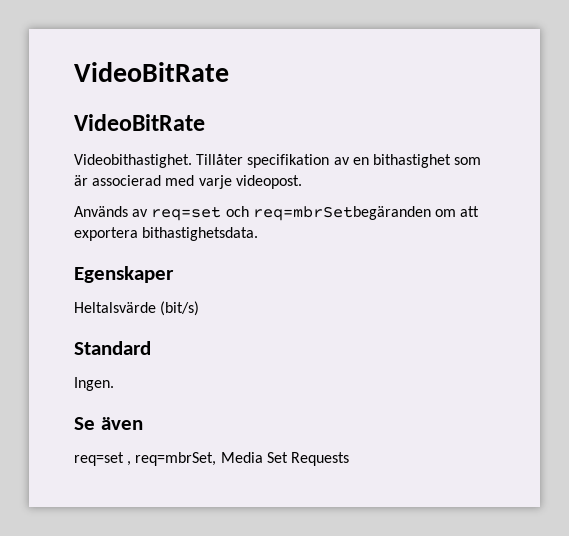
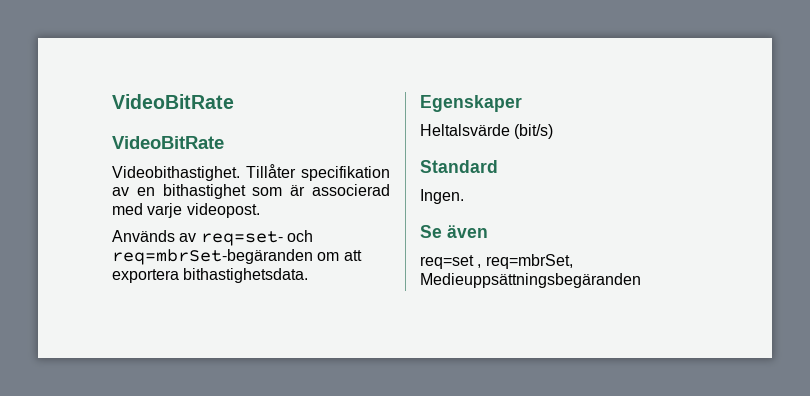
[151,206,431,221] req=set och req=mbrSetbegäranden -> [200,230,313,246] [112,249,313,265] req=set- och req=mbrSet-begäranden
[220,452,349,466] Media Set Requests -> [420,273,641,288] Medieuppsättningsbegäranden

